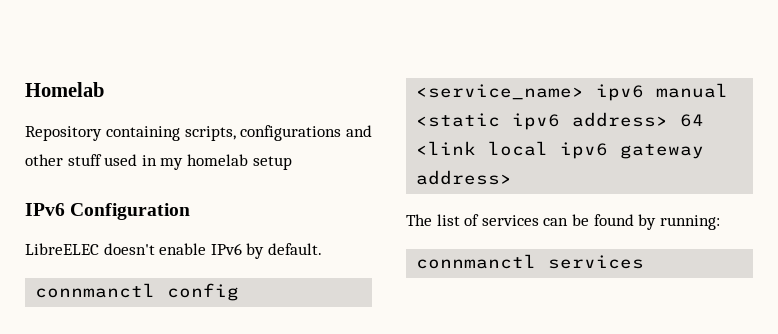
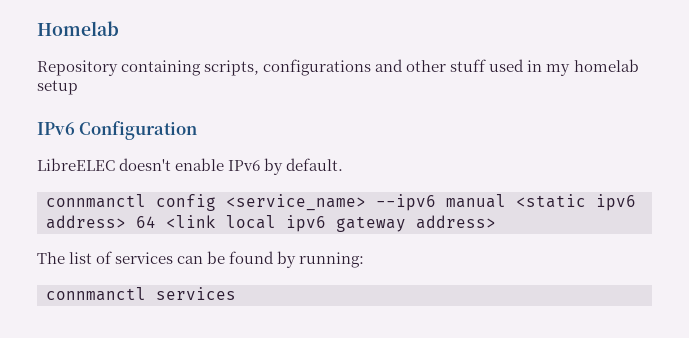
[596,84,645,101] ipv6 -> [376,194,436,211] --ipv6

